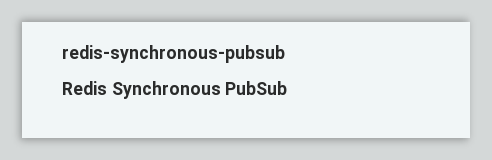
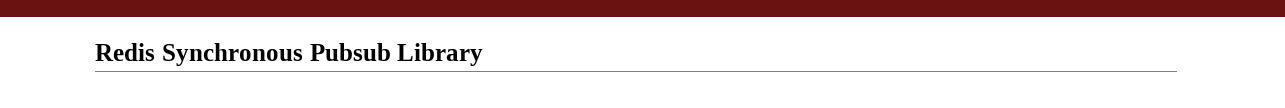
[62,45,285,63] redis-synchronous-pubsub // -> (95, 52) none
[225,81,288,95] PubSub -> [309,43,484,66] Pubsub Library

